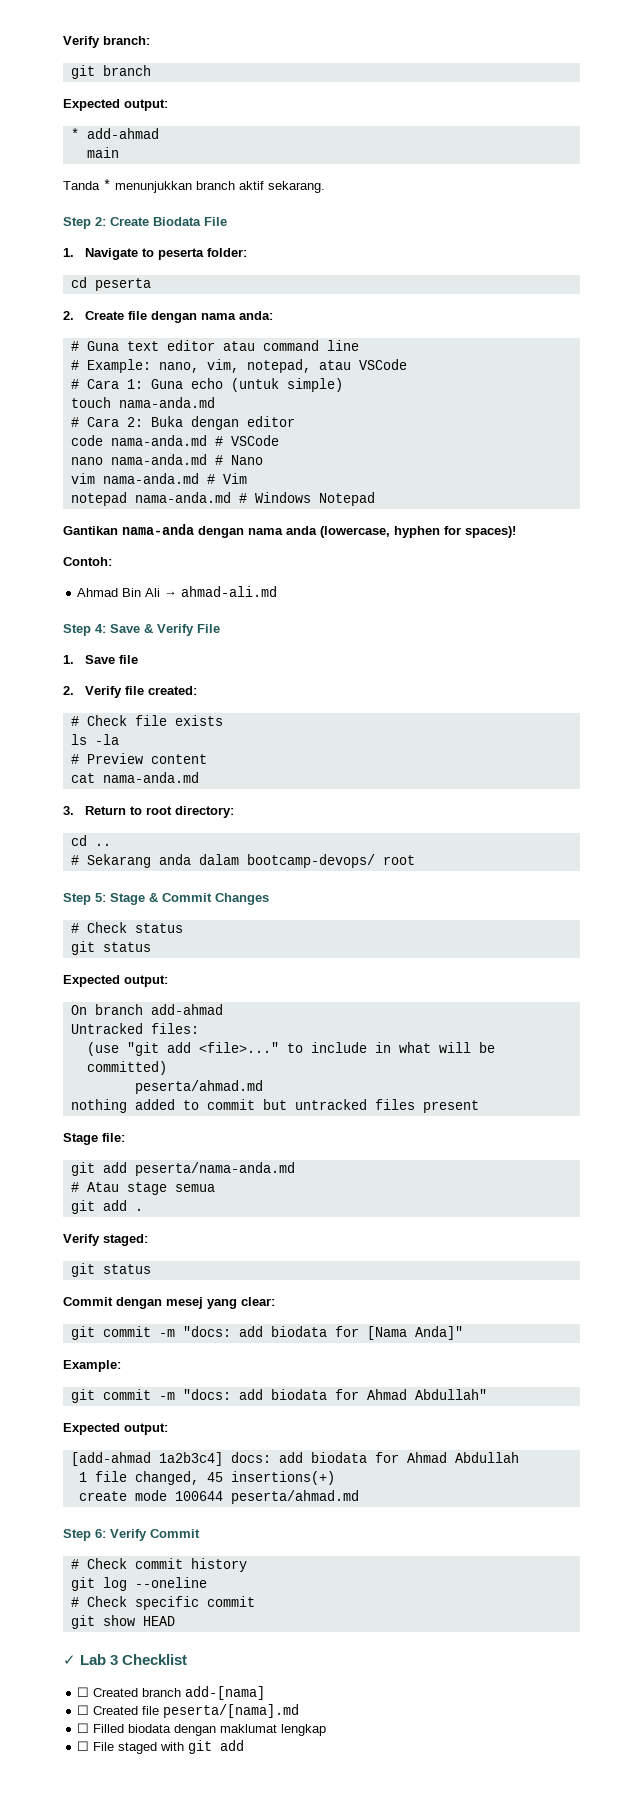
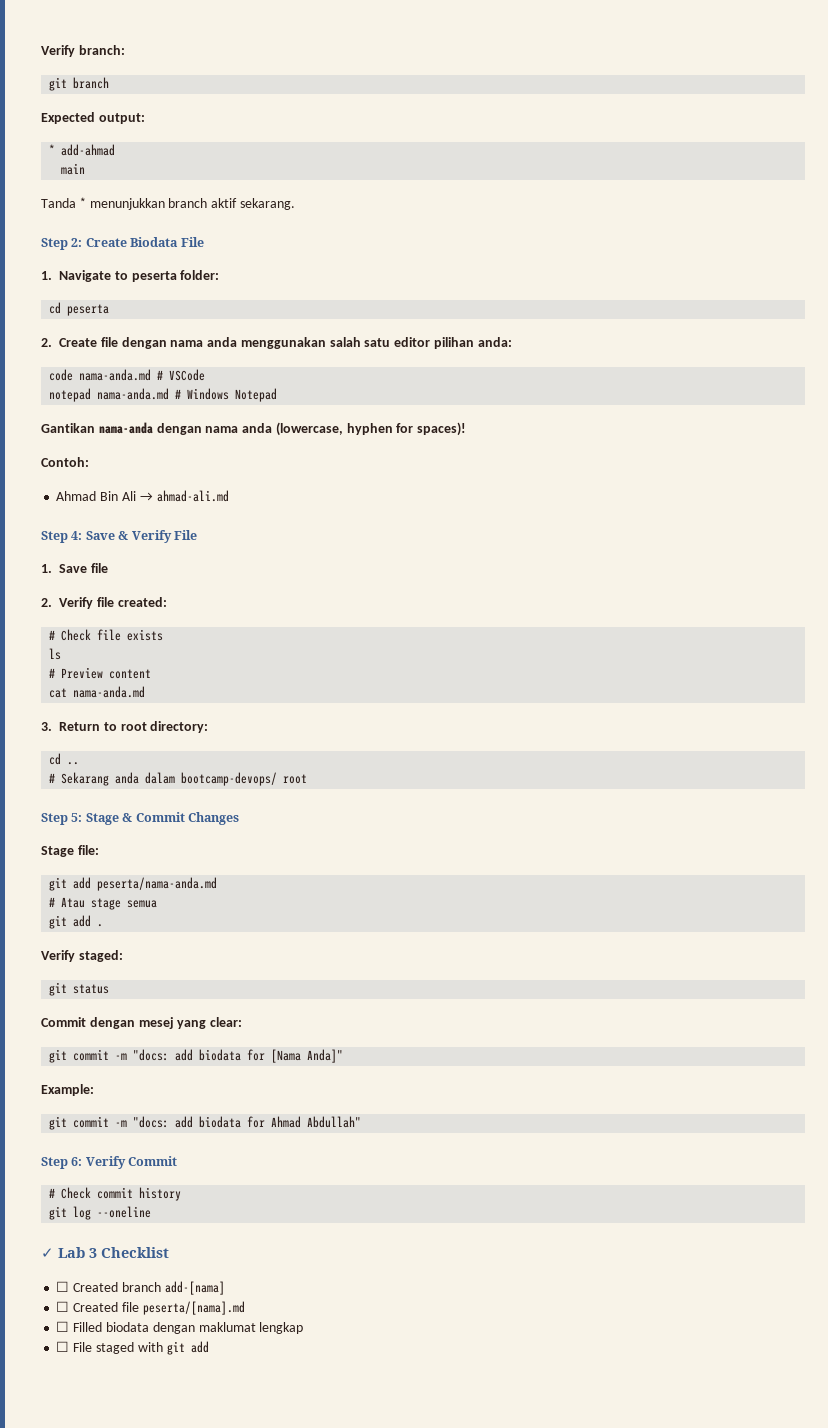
[239,311,274,320] [70,340,359,351] [70,359,407,373] [70,378,343,392] [70,397,215,408] [70,416,295,430] [70,435,279,446] [70,454,263,465] [70,473,247,484] anda: // # Guna text editor atau command line // # Example: nano, vim, notepad, atau VSCode // # Cara 1: Guna echo (untuk simple) // touch nama-anda.md // # Cara 2: Buka dengan editor // code nama-anda.md # VSCode // nano nama-anda.md # Nano // vim nama-anda.md # Vim -> [207,337,512,349] [49,369,206,381] anda menggunakan salah satu editor pilihan anda: // code nama-anda.md # VSCode
[94,734,119,745] -la -> (62, 654) none
[70,922,183,933] [70,941,151,955] [63,975,168,987] [70,1004,223,1015] [70,1023,199,1034] [86,1042,495,1056] [86,1061,167,1075] [134,1080,263,1094] [70,1099,479,1113] // # Check status // git status // Expected output: // On branch add-ahmad // Untracked files: // (use "git add <file>..." to include in what will be committed) // peserta/ahmad.md // nothing added to commit but untracked files present -> (239, 818) none
[63,1423,168,1435] [70,1452,519,1466] [78,1471,335,1485] [78,1490,359,1504] // Expected output: // [add-ahmad 1a2b3c4] docs: add biodata for Ahmad Abdullah // 1 file changed, 45 insertions(+) // create mode 100644 peserta/ahmad.md -> (362, 1122) none
[70,1596,255,1610] [70,1615,175,1629] // # Check specific commit // git show HEAD -> (152, 1212) none

